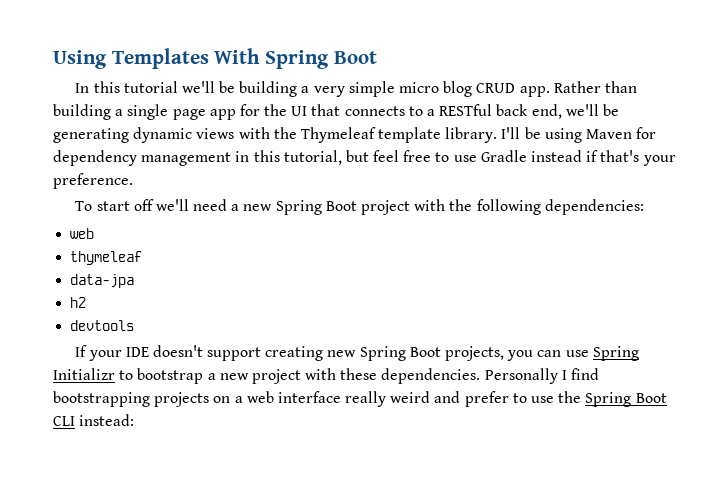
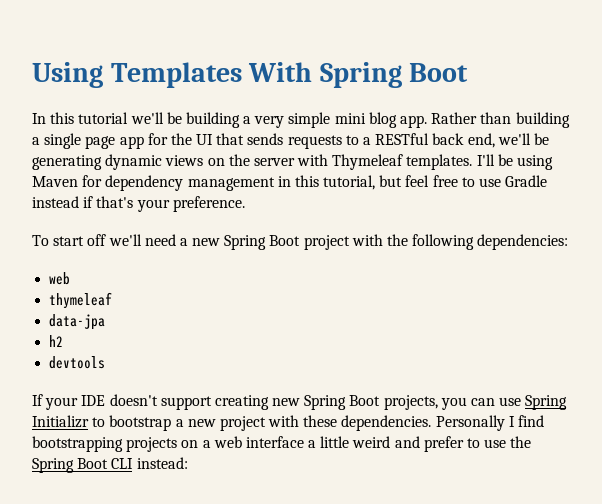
[399,81,516,97] micro blog CRUD -> [334,112,397,128] mini blog
[344,106,405,116] connects -> [247,133,342,149] sends requests
[238,127,498,143] with the Thymeleaf template library. -> [207,154,473,170] on the server with Thymeleaf templates.
[345,391,387,407] really -> [308,436,350,448] a little

